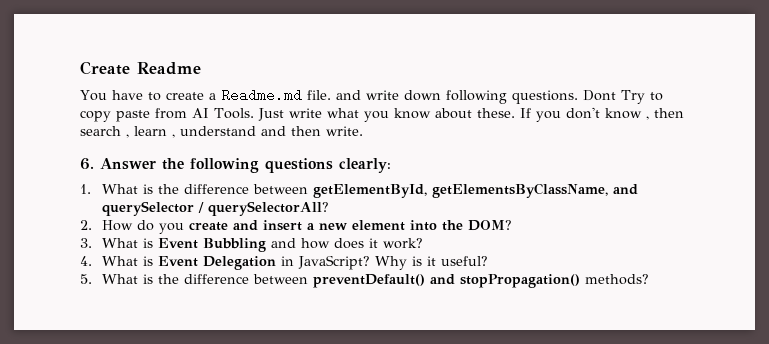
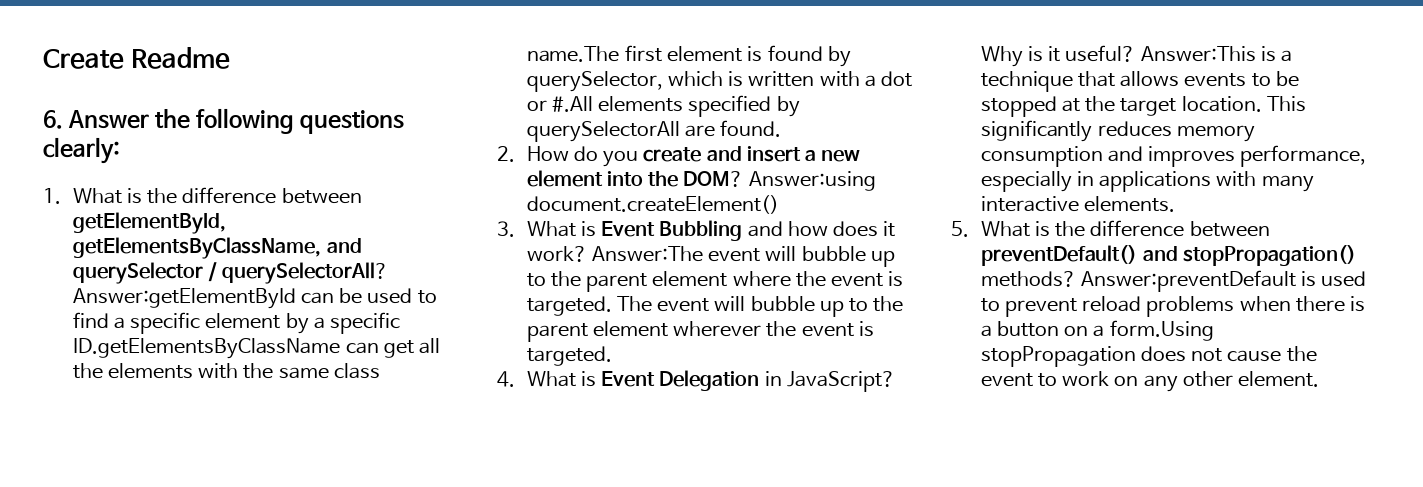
[80,88,663,104] [80,107,684,122] [80,126,363,138] // You have to create a Readme.md file. and write down following questions. Dont Try to copy paste from AI Tools. Just write what you know about these. If you don't know , then search , learn , understand and then write. -> (230, 58) none
(329, 208) none -> [72,288,437,309] [72,312,401,334] [72,338,441,359] [72,363,380,379] [526,45,851,67] [526,71,913,92] [526,95,800,117] [526,120,782,142] Answer:getElementById can be used to find a specific element by a specific ID.getElementsByClassName can get all the elements with the same class name.The first element is found by querySelector, which is written with a dot or #.All elements specified by querySelectorAll are found.
(512, 225) none -> [748,171,876,191] [526,195,779,214] Answer:using document.createElement()
(423, 243) none -> [591,246,895,267] [526,271,904,292] [526,296,904,317] [526,321,874,342] [526,346,612,366] Answer:The event will bubble up to the parent element where the event is targeted. The event will bubble up to the parent element wherever the event is targeted.
(488, 261) none -> [1140,46,1293,62] [980,71,1299,92] [980,96,1306,117] [980,120,1256,142] [980,145,1367,167] [980,171,1314,192] [980,196,1175,212] Answer:This is a technique that allows events to be stopped at the target location. This significantly reduces memory consumption and improves performance, especially in applications with many interactive elements.
(649, 279) none -> [1080,270,1367,292] [980,296,1366,317] [980,320,1214,341] [980,346,1317,367] [980,371,1320,392] Answer:preventDefault is used to prevent reload problems when there is a button on a form.Using stopPropagation does not cause the event to work on any other element.

